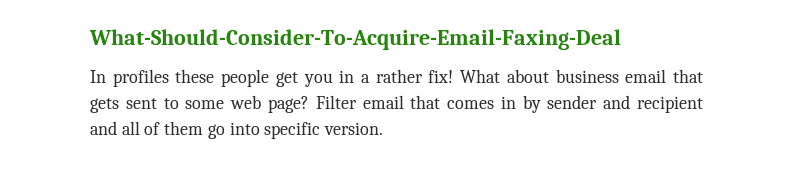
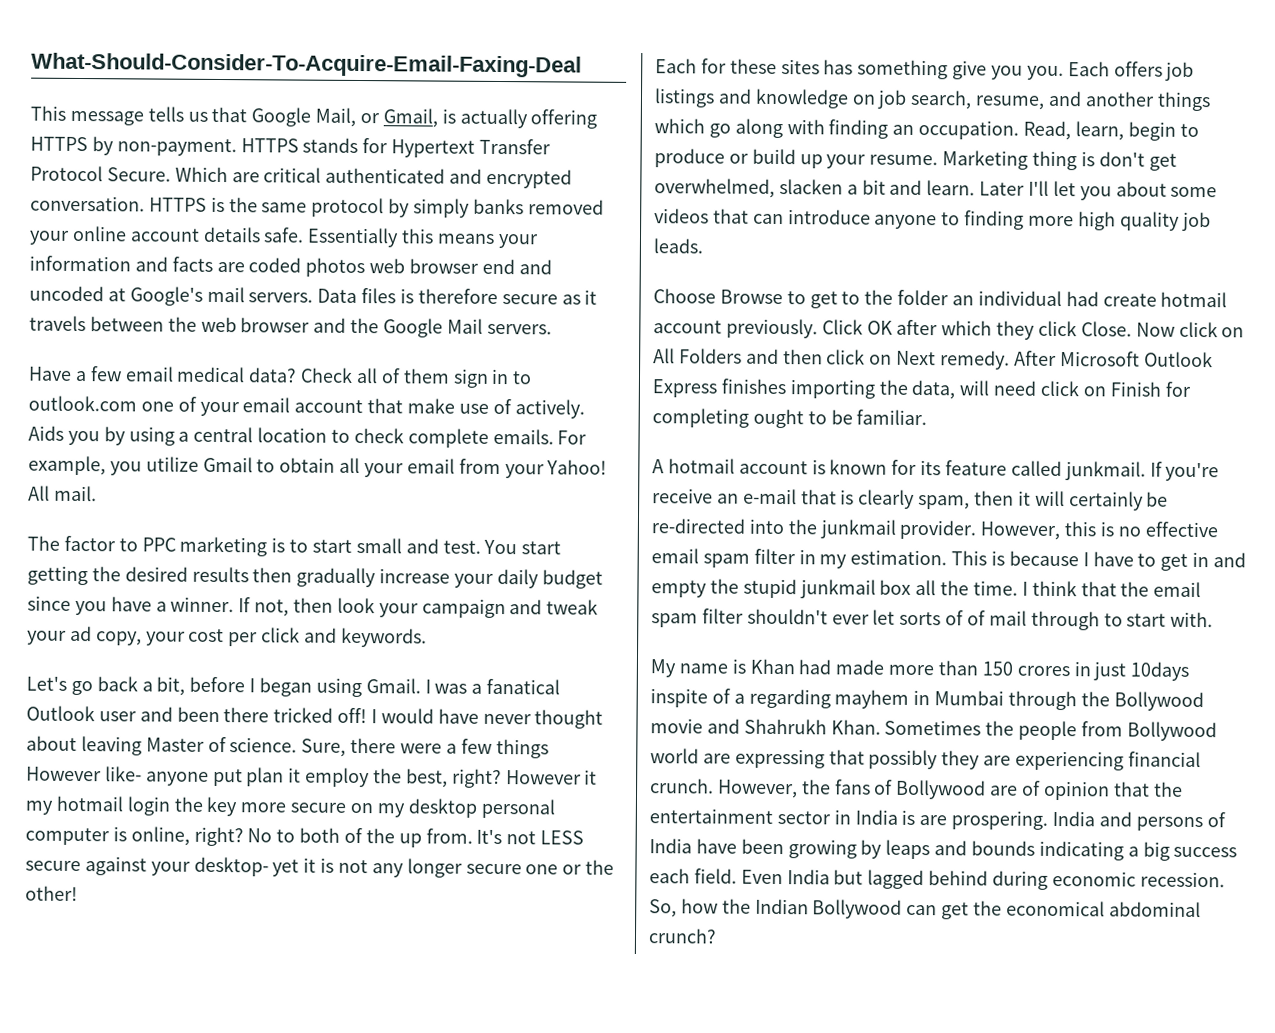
[90,69,703,87] [90,95,703,113] [90,121,384,139] In profiles these people get you in a rather fix! What about business email that gets sent to some web page? Filter email that comes in by sender and recipient and all of them go into specific version. -> [30,105,598,129] [30,136,552,158] [30,165,573,189] [30,195,604,218] [29,225,539,249] [29,255,552,278] [29,285,598,306] [29,315,552,338] [28,366,533,388] [28,395,585,419] [28,425,588,448] [28,455,608,479] [28,485,97,502] [27,535,562,557] [27,565,603,589] [27,595,599,619] [27,625,427,648] [26,676,561,698] [26,705,604,729] [26,735,549,759] [26,766,598,789] [25,795,555,819] [25,826,585,848] [25,856,615,878] [25,885,78,902] [655,58,1195,81] [654,88,1211,112] [654,118,1199,141] [654,148,1177,171] [654,178,1218,201] [654,208,1211,232] [653,238,703,254] [653,288,1228,309] [653,318,1245,340] [653,348,1213,370] [652,378,1191,400] [652,408,928,429] [652,458,1220,482] [652,488,1169,511] [651,518,1218,541] [651,548,1247,571] [651,578,1202,599] [651,608,1214,631] [650,658,1190,681] [650,688,1204,712] [650,718,1217,742] [650,748,1201,771] [650,778,1183,801] [649,808,1226,832] [649,838,1238,861] [649,868,1225,890] [649,898,1201,920] [648,928,717,944] This message tells us that Google Mail, or Gmail, is actually offering HTTPS by non-payment. HTTPS stands for Hypertext Transfer Protocol Secure. Which are critical authenticated and encrypted conversation. HTTPS is the same protocol by simply banks removed your online account details safe. Essentially this means your information and facts are coded photos web browser end and uncoded at Google's mail servers. Data files is therefore secure as it travels between the web browser and the Google Mail servers. // Have a few email medical data? Check all of them sign in to outlook.com one of your email account that make use of actively. Aids you by using a central location to check complete emails. For example, you utilize Gmail to obtain all your email from your Yahoo! All mail. // The factor to PPC marketing is to start small and test. You start getting the desired results then gradually increase your daily budget since you have a winner. If not, then look your campaign and tweak your ad copy, your cost per click and keywords. // Let's go back a bit, before I began using Gmail. I was a fanatical Outlook user and been there tricked off! I would have never thought about leaving Master of science. Sure, there were a few things However like- anyone put plan it employ the best, right? However it my hotmail login the key more secure on my desktop personal computer is online, right? No to both of the up from. It's not LESS secure against your desktop- yet it is not any longer secure one or the other! // Each for these sites has something give you you. Each offers job listings and knowledge on job search, resume, and another things which go along with finding an occupation. Read, learn, begin to produce or build up your resume. Marketing thing is don't get overwhelmed, slacken a bit and learn. Later I'll let you about some videos that can introduce anyone to finding more high quality job leads. // Choose Browse to get to the folder an individual had create hotmail account previously. Click OK after which they click Close. Now click on All Folders and then click on Next remedy. After Microsoft Outlook Express finishes importing the data, will need click on Finish for completing ought to be familiar. // A hotmail account is known for its feature called junkmail. If you're receive an e-mail that is clearly spam, then it will certainly be re-directed into the junkmail provider. However, this is no effective email spam filter in my estimation. This is because I have to get in and empty the stupid junkmail box all the time. I think that the email spam filter shouldn't ever let sorts of of mail through to start with. // My name is Khan had made more than 150 crores in just 10days inspite of a regarding mayhem in Mumbai through the Bollywood movie and Shahrukh Khan. Sometimes the people from Bollywood world are expressing that possibly they are experiencing financial crunch. However, the fans of Bollywood are of opinion that the entertainment sector in India is are prospering. India and persons of India have been growing by leaps and bounds indicating a big success each field. Even India but lagged behind during economic recession. So, how the Indian Bollywood can get the economical abdominal crunch?

